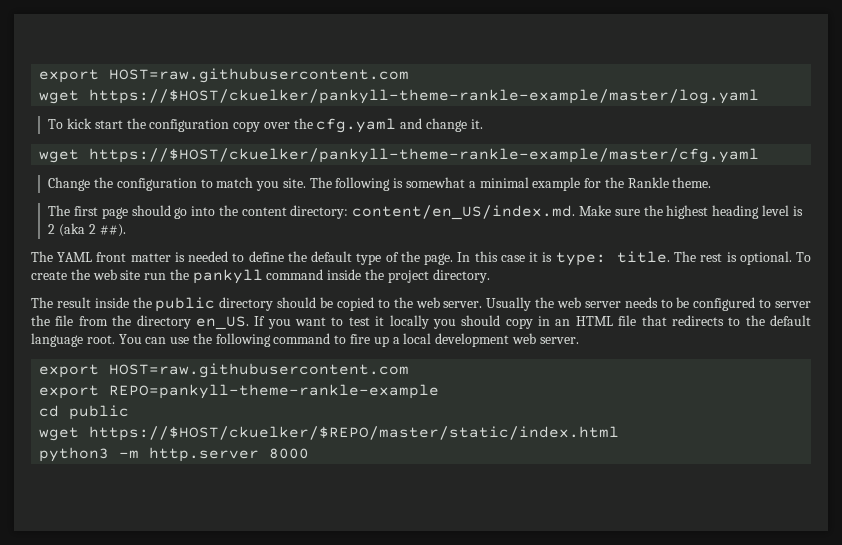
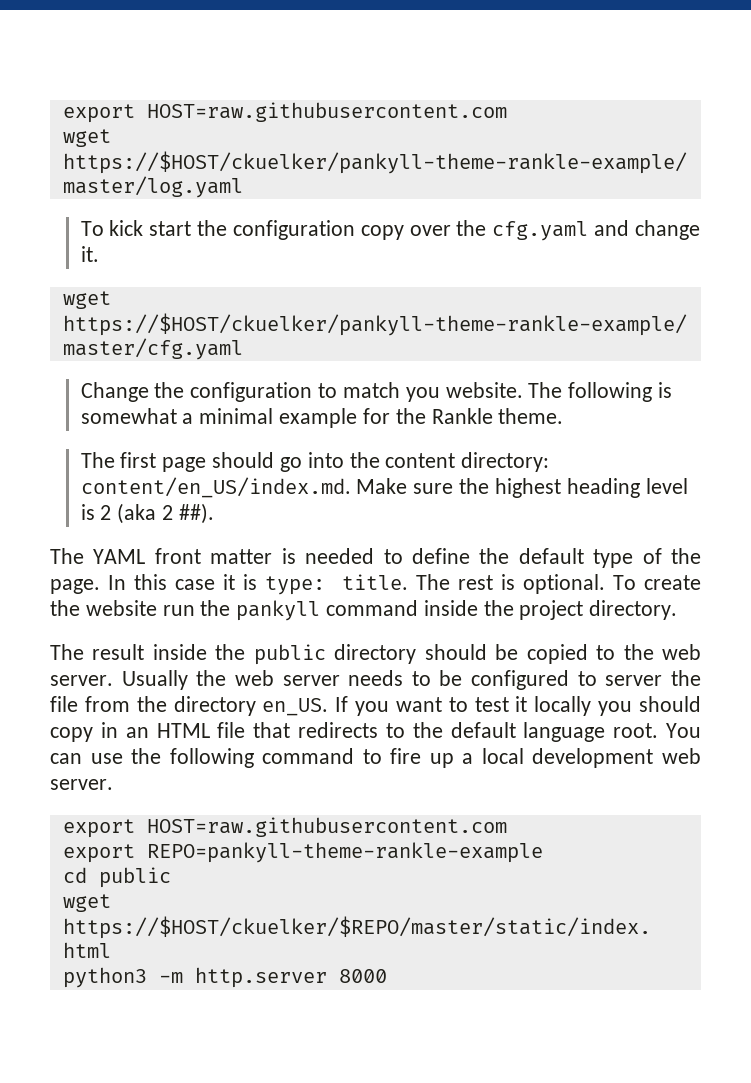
[282,178,306,188] site. -> [445,382,523,398] website.
[92,269,141,280] web site -> [85,600,157,616] website

